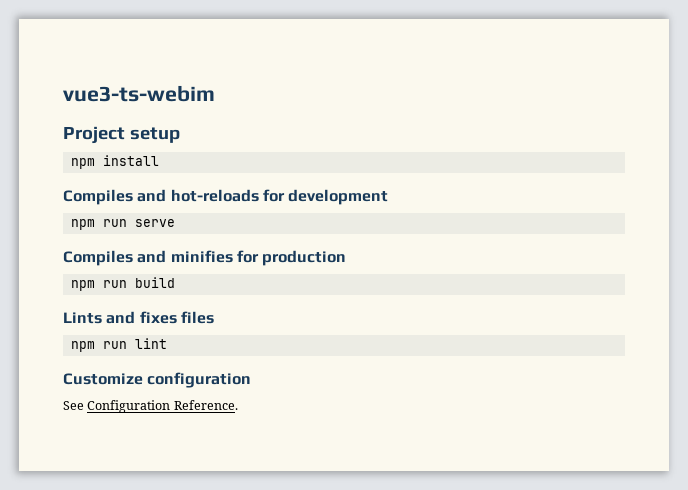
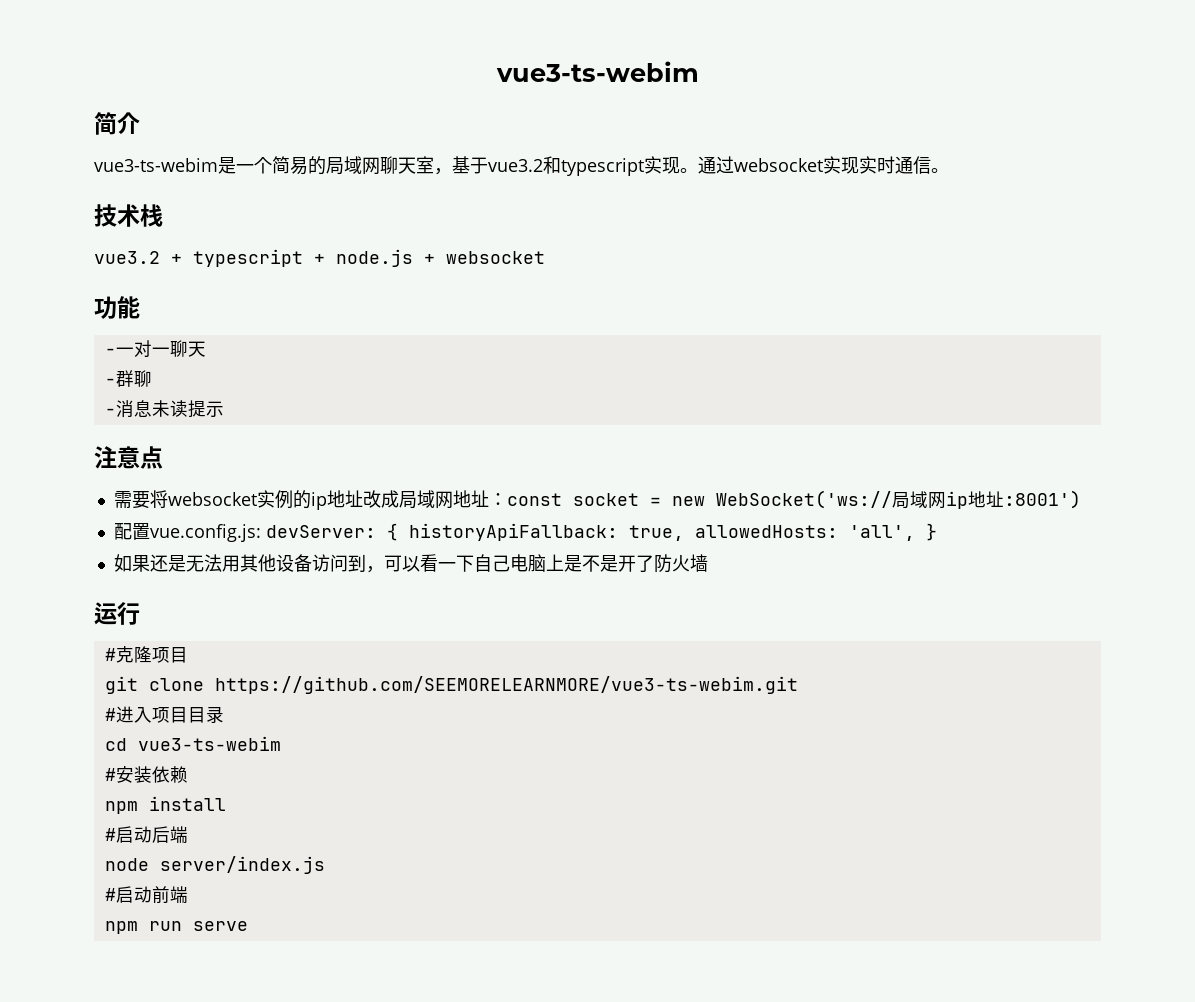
[63,85,215,102] [63,126,180,144] [70,155,159,169] [63,189,389,205] [70,219,175,230] [63,250,347,266] [70,277,175,291] [63,311,214,324] [70,338,167,352] [63,372,252,388] [63,400,238,413] vue3-ts-webim // Project setup // npm install // Compiles and hot-reloads for development // npm run serve // Compiles and minifies for production // npm run build // Lints and fixes files // npm run lint // Customize configuration // See Configuration Reference. -> [495,61,699,82] [94,112,140,135] [94,156,949,176] [94,204,163,227] [94,249,545,267] [94,296,140,319] [104,340,206,357] [104,370,152,387] [104,400,224,418] [94,446,163,469] [113,490,1081,510] [113,523,937,542] [113,554,708,573] [94,602,140,625] [104,646,188,663] [104,676,798,694] [104,706,224,723] [104,736,281,751] [104,766,188,783] [104,796,226,814] [104,826,188,843] [104,856,325,874] [104,886,188,904] [104,921,248,934] vue3-ts-webim // 简介 // vue3-ts-webim是一个简易的局域网聊天室，基于vue3.2和typescript实现。通过websocket实现实时通信。 // 技术栈 // vue3.2 + typescript + node.js + websocket // 功能 // -一对一聊天 // -群聊 // -消息未读提示 // 注意点 // 需要将websocket实例的ip地址改成局域网地址：const socket = new WebSocket('ws://局域网ip地址:8001') // 配置vue.config.js: devServer: { historyApiFallback: true, allowedHosts: 'all', } // 如果还是无法用其他设备访问到，可以看一下自己电脑上是不是开了防火墙 // 运行 // #克隆项目 // git clone https://github.com/SEEMORELEARNMORE/vue3-ts-webim.git // #进入项目目录 // cd vue3-ts-webim // #安装依赖 // npm install // #启动后端 // node server/index.js // #启动前端 // npm run serve

